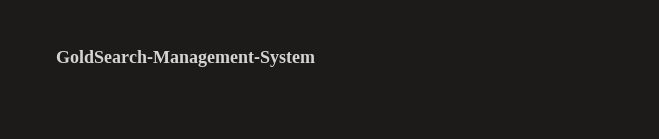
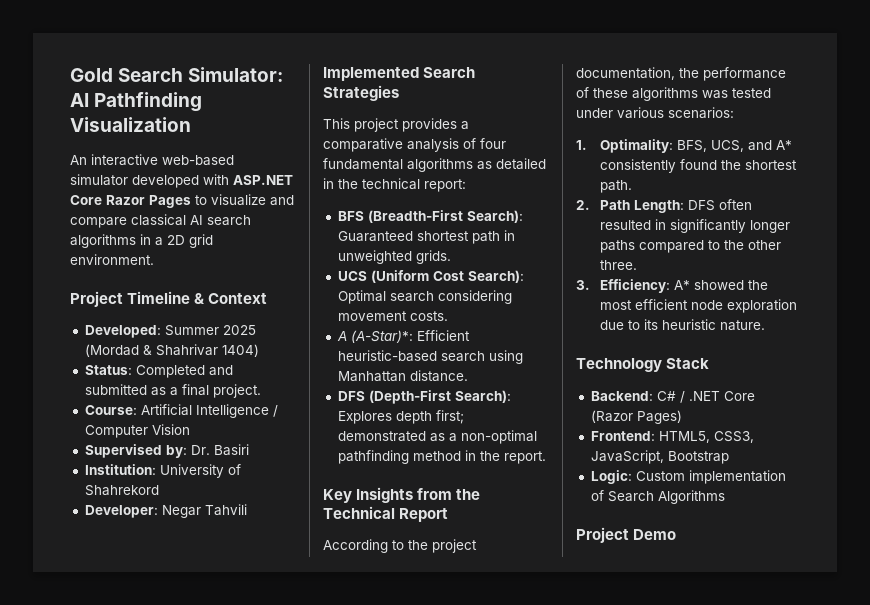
[56,50,315,67] GoldSearch-Management-System -> [70,67,284,82] [70,92,203,112] [70,117,191,132] [70,154,234,166] [70,174,293,188] [70,194,294,208] [70,214,251,228] [70,234,213,248] [70,254,154,265] [70,291,268,307] [84,325,256,338] [84,344,259,357] [84,365,233,378] [84,384,261,398] [84,404,278,418] [84,424,190,438] [84,444,249,458] [84,464,241,478] [84,485,159,496] [84,504,247,518] [323,67,476,81] [323,85,399,101] [323,118,469,132] [323,138,506,152] [323,158,546,172] [323,178,466,192] [337,210,523,223] [337,230,515,244] [337,250,451,264] [337,270,524,283] [337,290,512,304] [337,311,448,321] [336,330,470,343] [337,350,523,364] [337,370,468,382] [337,390,511,404] [337,410,464,424] [337,430,537,444] [337,450,546,464] [323,487,481,503] [323,506,449,522] [323,539,477,553] [576,67,786,81] [576,87,771,101] [576,107,734,119] [576,139,792,153] [599,159,797,173] [599,180,632,193] [576,199,752,213] [599,219,790,233] [599,240,781,253] [599,260,637,270] [576,279,768,293] [599,299,797,313] [599,319,765,331] [576,358,710,372] [590,391,755,403] [590,410,682,424] [590,431,754,443] [590,450,729,464] [590,470,786,484] [590,490,725,504] [576,527,677,543] Gold Search Simulator: AI Pathfinding Visualization // An interactive web-based simulator developed with ASP.NET Core Razor Pages to visualize and compare classical AI search algorithms in a 2D grid environment. // Project Timeline & Context // Developed: Summer 2025 (Mordad & Shahrivar 1404) // Status: Completed and submitted as a final project. // Course: Artificial Intelligence / Computer Vision // Supervised by: Dr. Basiri // Institution: University of Shahrekord // Developer: Negar Tahvili // Implemented Search Strategies // This project provides a comparative analysis of four fundamental algorithms as detailed in the technical report: // BFS (Breadth-First Search): Guaranteed shortest path in unweighted grids. // UCS (Uniform Cost Search): Optimal search considering movement costs. // A (A-Star)*: Efficient heuristic-based search using Manhattan distance. // DFS (Depth-First Search): Explores depth first; demonstrated as a non-optimal pathfinding method in the report. // Key Insights from the Technical Report // According to the project documentation, the performance of these algorithms was tested under various scenarios: // 1. Optimality: BFS, UCS, and A* consistently found the shortest path. // 2. Path Length: DFS often resulted in significantly longer paths compared to the other three. // 3. Efficiency: A* showed the most efficient node exploration due to its heuristic nature. // Technology Stack // Backend: C# / .NET Core (Razor Pages) // Frontend: HTML5, CSS3, JavaScript, Bootstrap // Logic: Custom implementation of Search Algorithms // Project Demo

